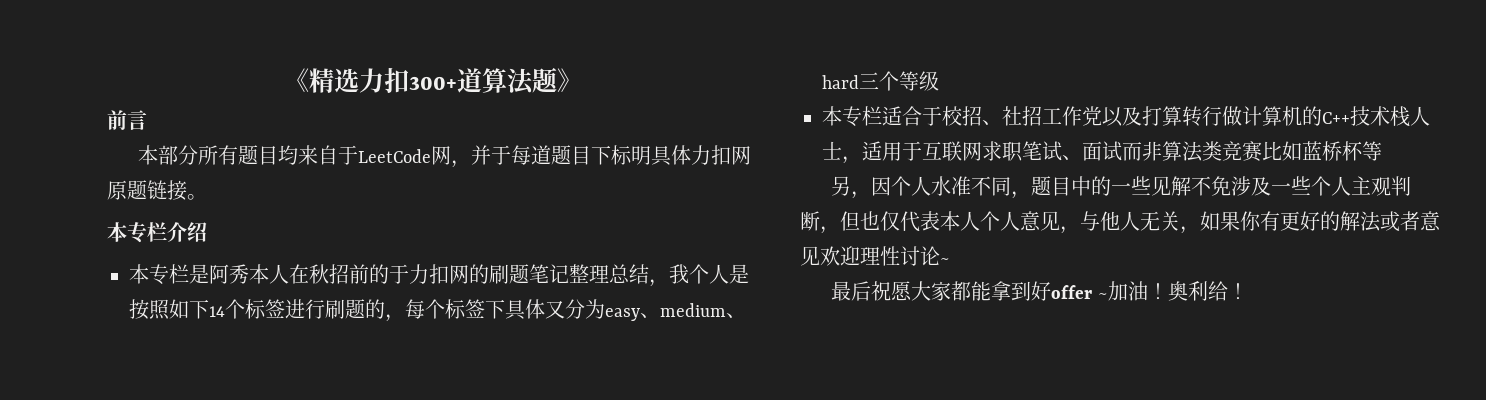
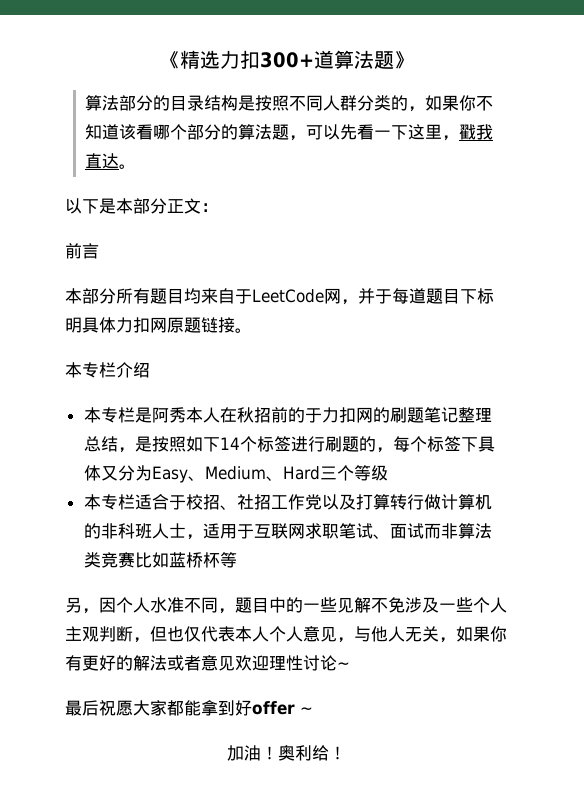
(582, 80) none -> [85,95,494,112] [85,124,494,141] [85,153,137,169] [65,198,218,214] // 算法部分的目录结构是按照不同人群分类的，如果你不知道该看哪个部分的算法题，可以先看一下这里，戳我直达。 // 以下是本部分正文：
[669,264,729,284] 我个人 -> (135, 450) none
[605,303,746,321] [822,75,859,89] easy、medium、hard -> [151,466,320,483] Easy、Medium、Hard
[1322,106,1410,127] C++技术栈 -> [100,523,152,539] 非科班
(1108, 296) none -> (313, 710) //

